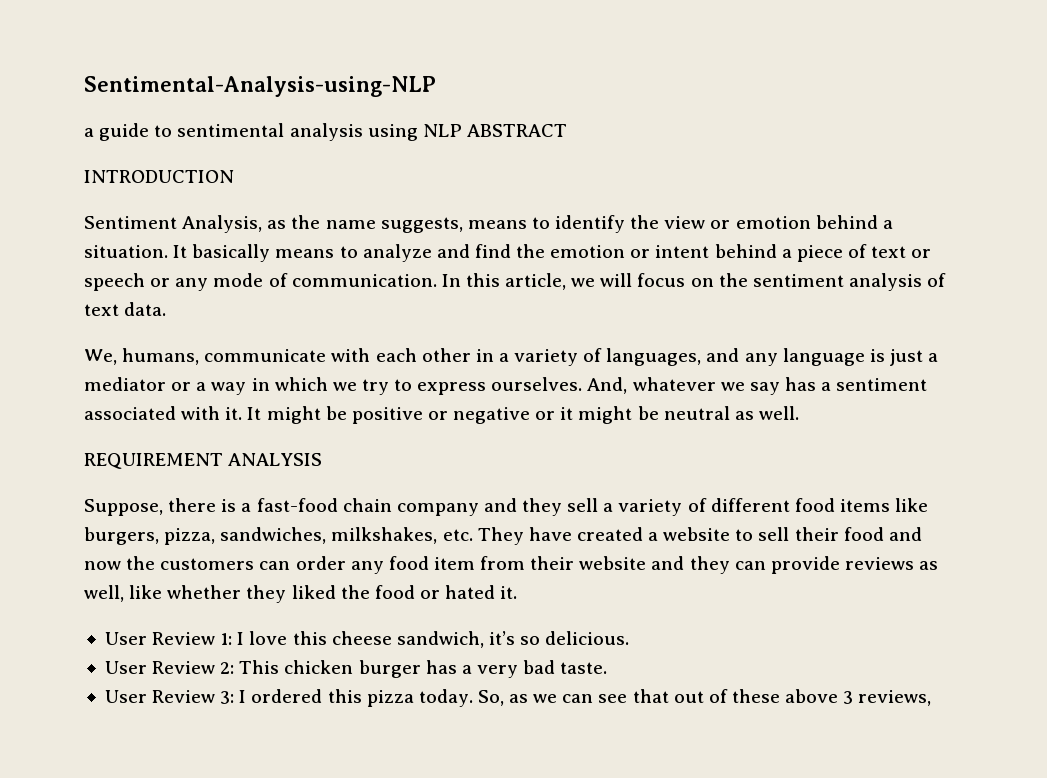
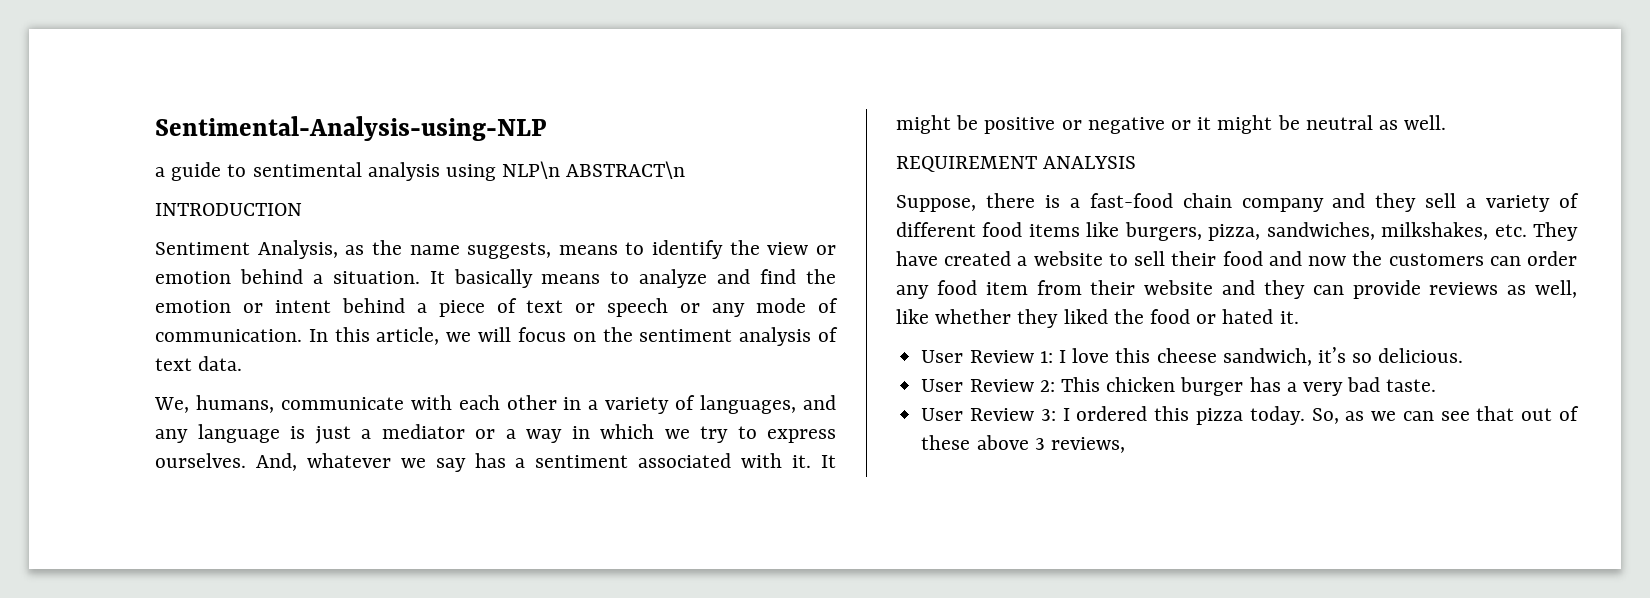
[422,124,567,137] NLP ABSTRACT -> [502,161,686,179] NLP\n ABSTRACT\n

